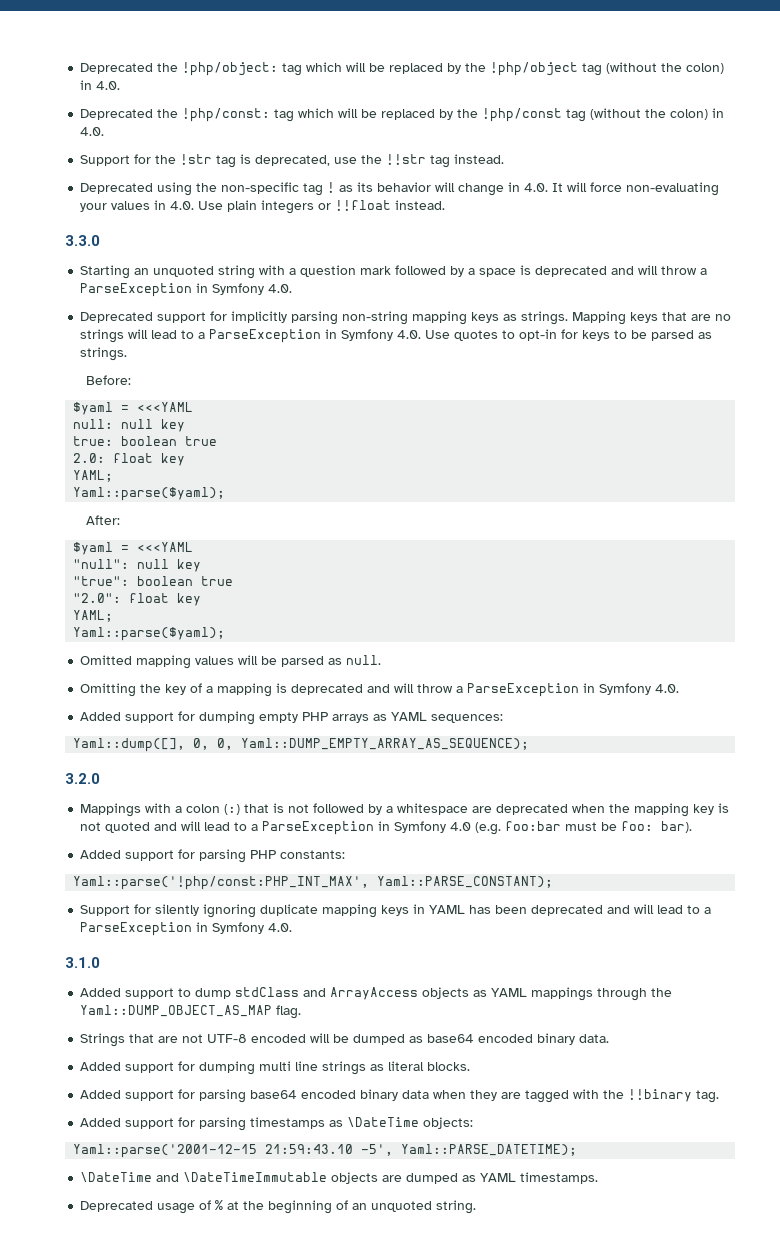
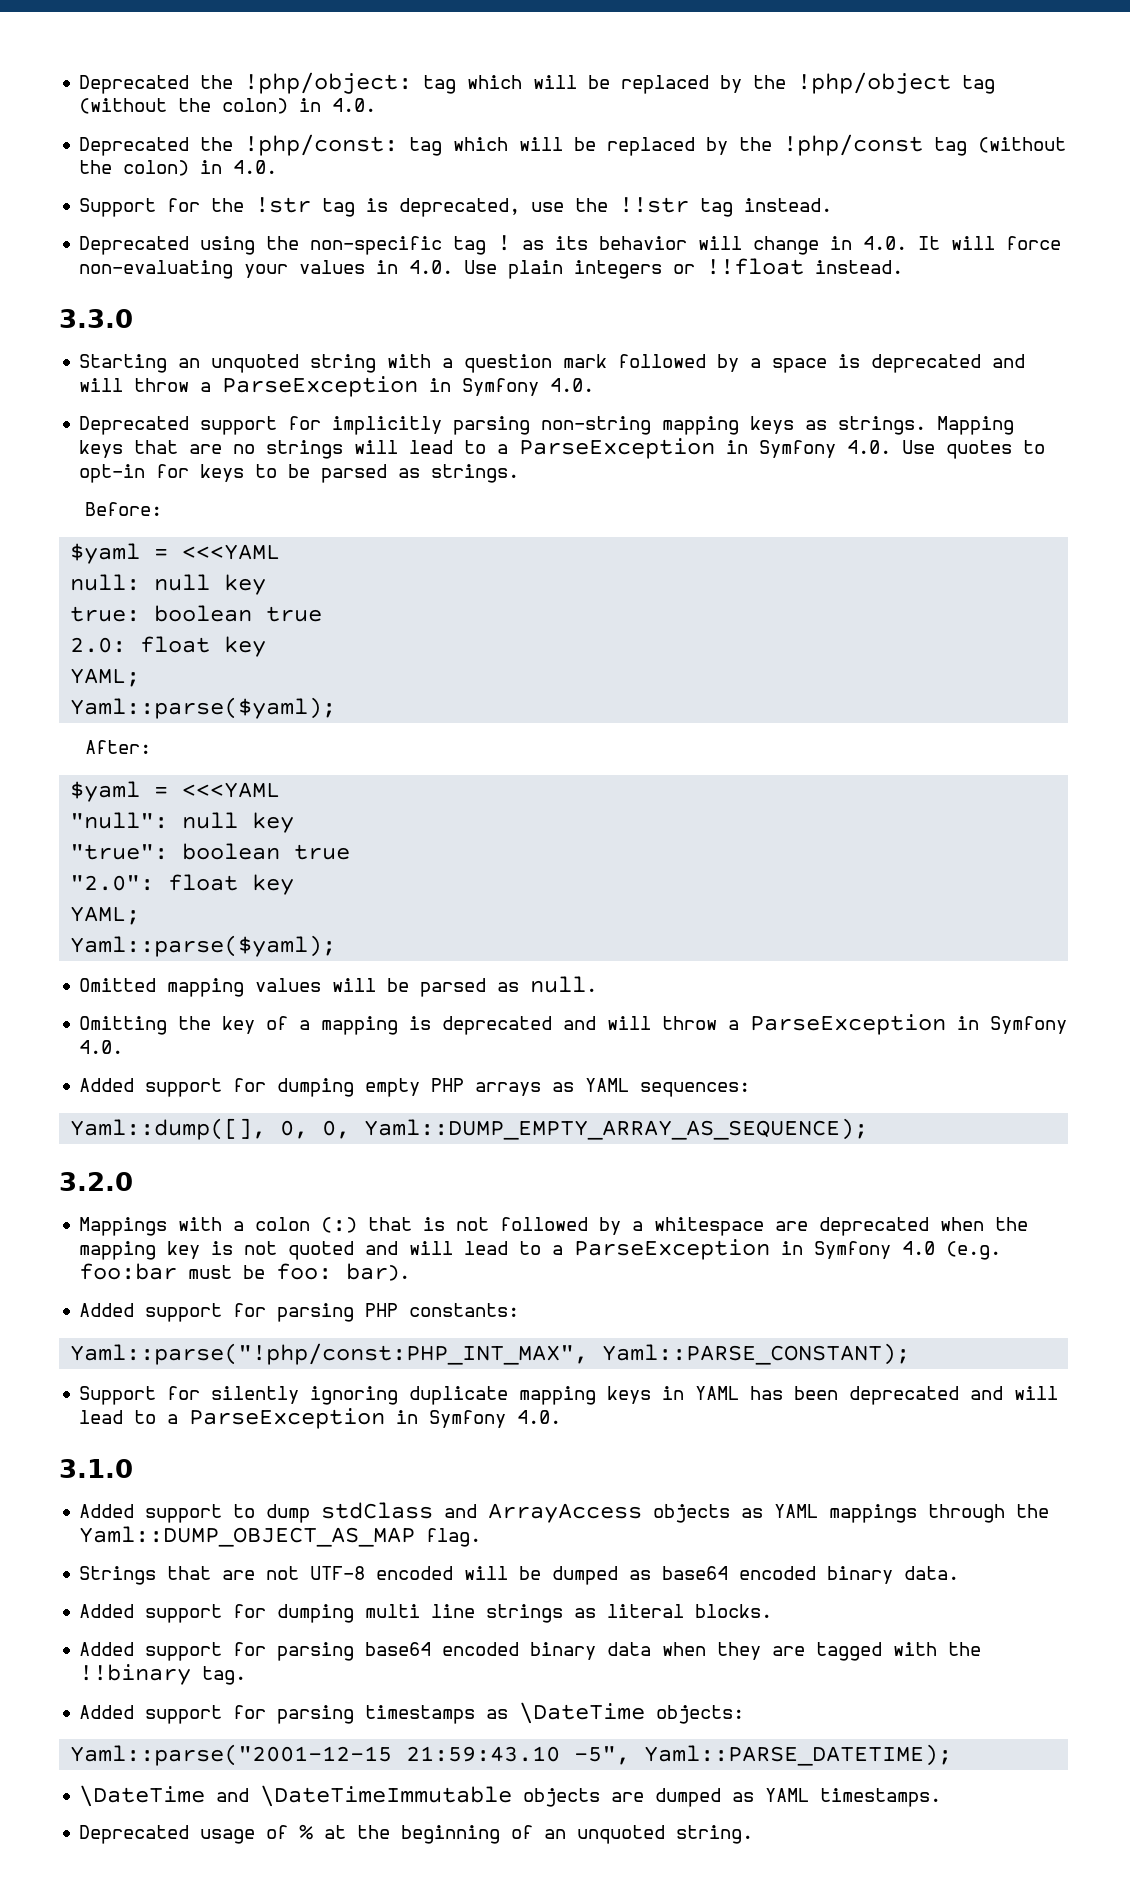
[73,876,370,890] Yaml::parse('!php/const:PHP_INT_MAX', -> [70,1343,589,1365] Yaml::parse("!php/const:PHP_INT_MAX",
[73,1144,394,1158] Yaml::parse('2001-12-15 21:59:43.10 -5', -> [70,1744,631,1766] Yaml::parse("2001-12-15 21:59:43.10 -5",

